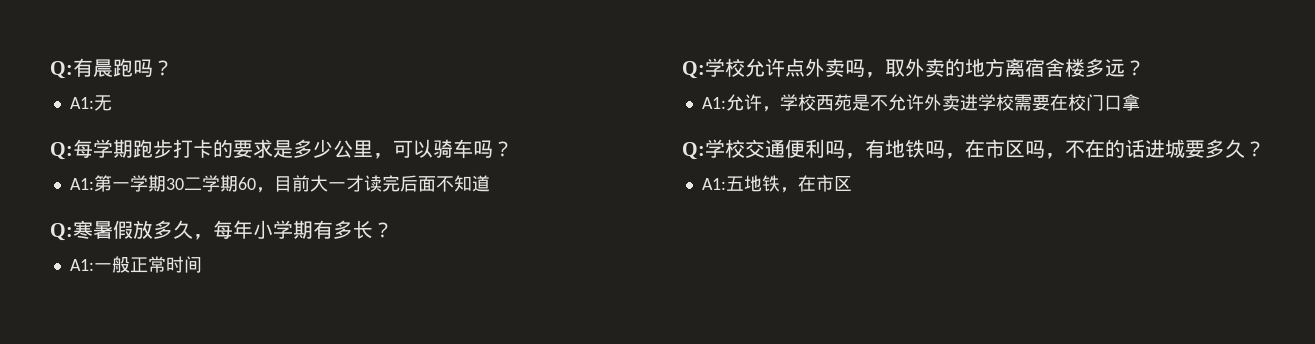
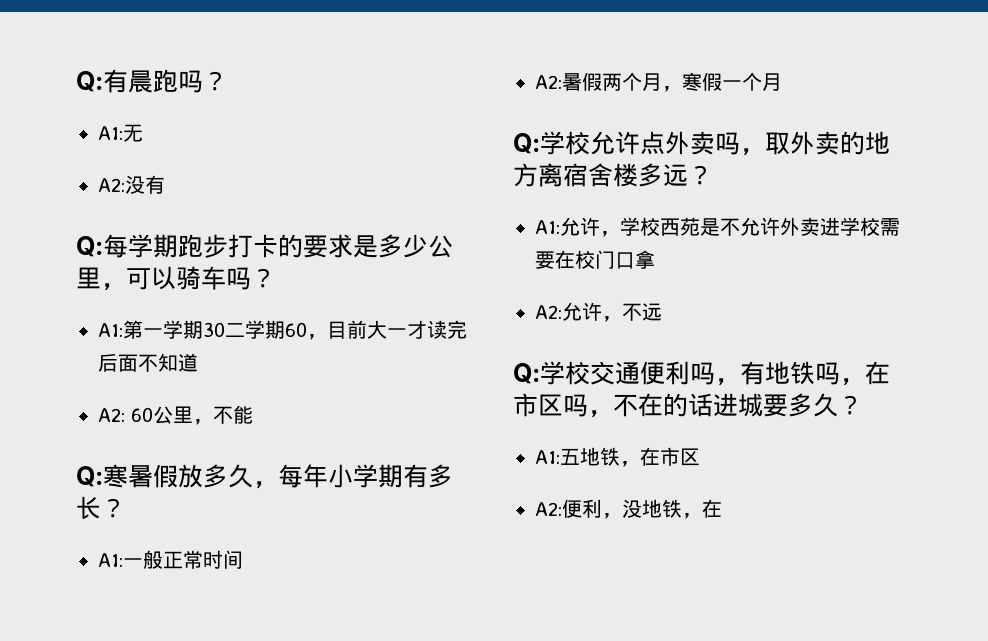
(112, 103) none -> [98,175,165,194] // A2:没有
(490, 183) none -> [98,405,253,425] // A2: 60公里，不能
(202, 264) none -> [535,72,782,92] // A2:暑假两个月，寒假一个月
(1140, 102) none -> [535,302,662,322] // A2:允许，不远
(852, 183) none -> [535,499,722,519] // A2:便利，没地铁，在

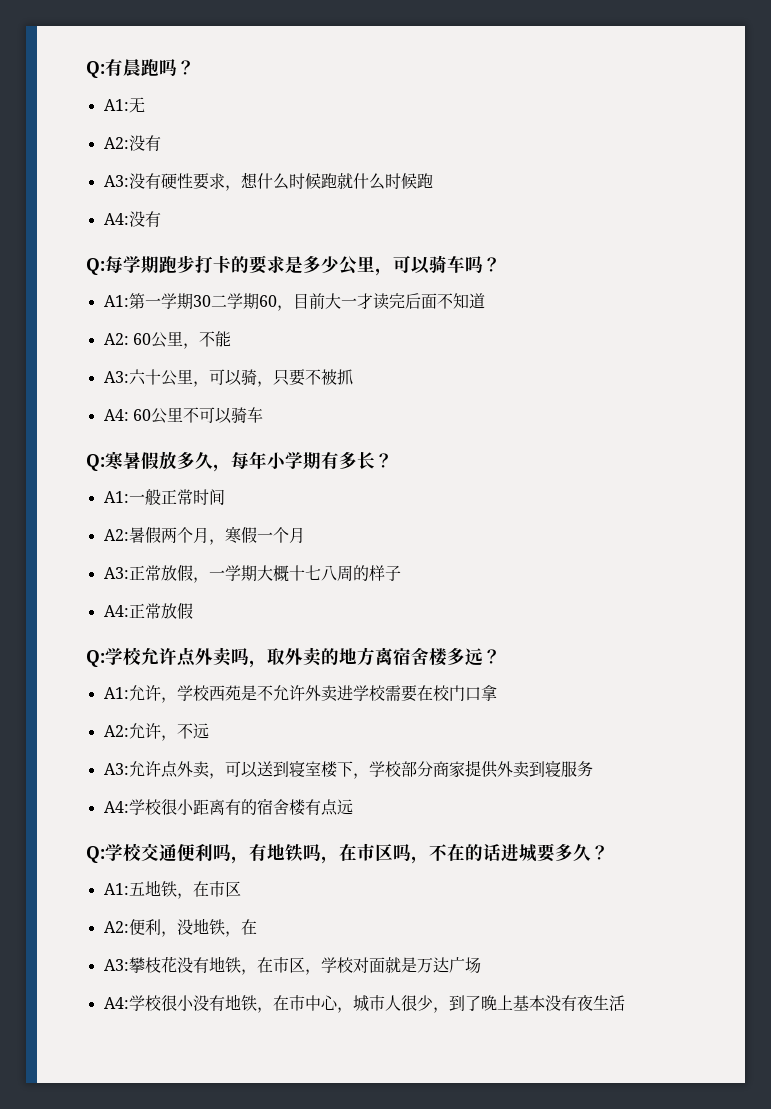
(165, 184) none -> [103,172,433,191] [103,211,161,227] // A3:没有硬性要求，想什么时候跑就什么时候跑 // A4:没有
(253, 414) none -> [103,369,353,387] [103,407,263,424] // A3:六十公里，可以骑，只要不被抓 // A4: 60公里不可以骑车
(782, 82) none -> [103,565,401,583] [103,603,193,619] // A3:正常放假，一学期大概十七八周的样子 // A4:正常放假
(662, 312) none -> [103,760,593,779] [103,798,353,816] // A3:允许点外卖，可以送到寝室楼下，学校部分商家提供外卖到寝服务 // A4:学校很小距离有的宿舍楼有点远
(722, 508) none -> [103,956,481,975] [103,994,625,1013] // A3:攀枝花没有地铁，在市区，学校对面就是万达广场 // A4:学校很小没有地铁，在市中心，城市人很少，到了晚上基本没有夜生活

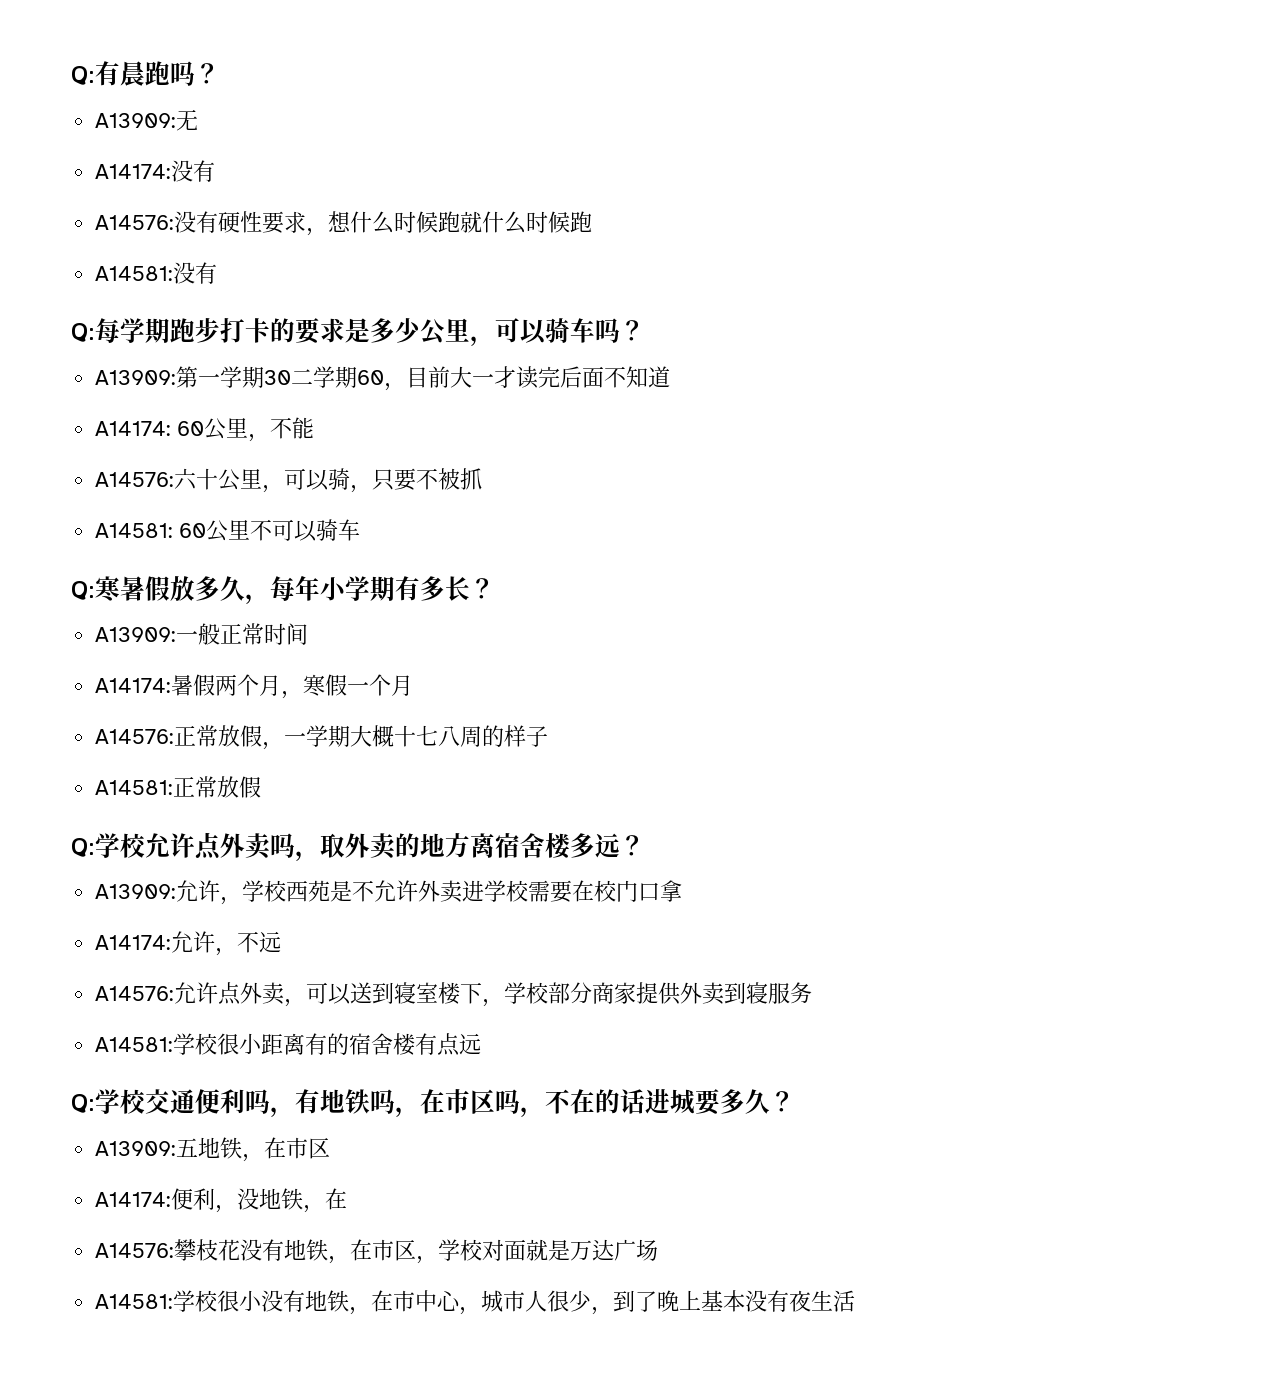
[103,99,129,111] A1: -> [95,113,177,128] A13909:
[103,135,161,151] [103,175,129,187] A2:没有 // A3: -> [95,160,216,182] [95,215,175,230] A14174:没有 // A14576:
[103,213,129,225] A4: -> [95,266,174,281] A14581:
[103,295,129,307] A1: -> [95,370,177,385] A13909:
[103,333,129,345] A2: -> [95,421,172,436] A14174:
[103,371,129,383] A3: -> [95,472,175,487] A14576:
[103,409,129,421] A4: -> [95,523,174,538] A14581:
[103,491,129,503] A1: -> [95,627,177,642] A13909:
[103,529,129,541] A2: -> [95,678,172,693] A14174:
[103,567,129,579] A3: -> [95,729,175,744] A14576:
[103,605,129,617] A4: -> [95,780,174,795] A14581:
[103,687,129,699] A1: -> [95,884,177,899] A13909:
[103,725,129,737] A2: -> [95,935,172,950] A14174:
[103,763,129,775] A3: -> [95,986,175,1001] A14576:
[103,801,129,813] A4: -> [95,1037,174,1052] A14581:
[103,883,129,895] A1: -> [95,1141,177,1156] A13909:
[103,921,129,933] A2: -> [95,1192,172,1207] A14174:
[103,959,129,971] A3: -> [95,1243,175,1258] A14576:
[103,997,129,1009] A4: -> [95,1294,174,1309] A14581:

